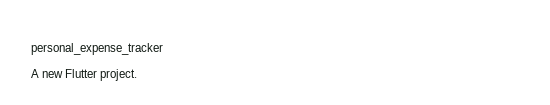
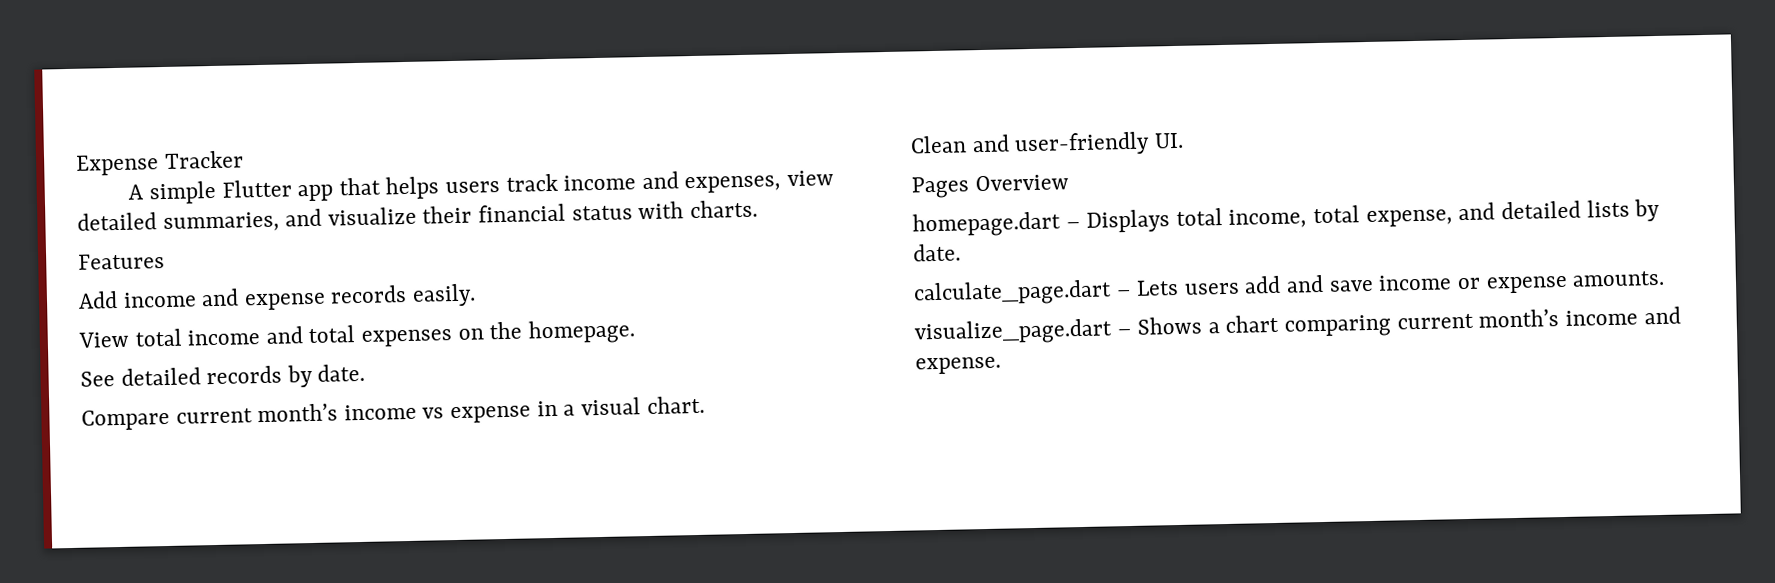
[31,43,163,55] personal_expense_tracker -> [76,150,244,176] Expense Tracker
[42,69,138,81] new Flutter project. -> [148,170,835,205] [77,199,758,234] [78,253,165,270] [78,283,477,311] [78,319,635,348] [80,363,366,388] [81,395,705,431] [910,131,1184,157] [911,174,1069,199] [912,198,1661,238] [913,243,961,262] [913,270,1666,307] [914,306,1681,346] [915,356,1001,375] simple Flutter app that helps users track income and expenses, view detailed summaries, and visualize their financial status with charts. // Features // Add income and expense records easily. // View total income and total expenses on the homepage. // See detailed records by date. // Compare current month’s income vs expense in a visual chart. // Clean and user-friendly UI. // Pages Overview // homepage.dart – Displays total income, total expense, and detailed lists by date. // calculate_page.dart – Lets users add and save income or expense amounts. // visualize_page.dart – Shows a chart comparing current month’s income and expense.

